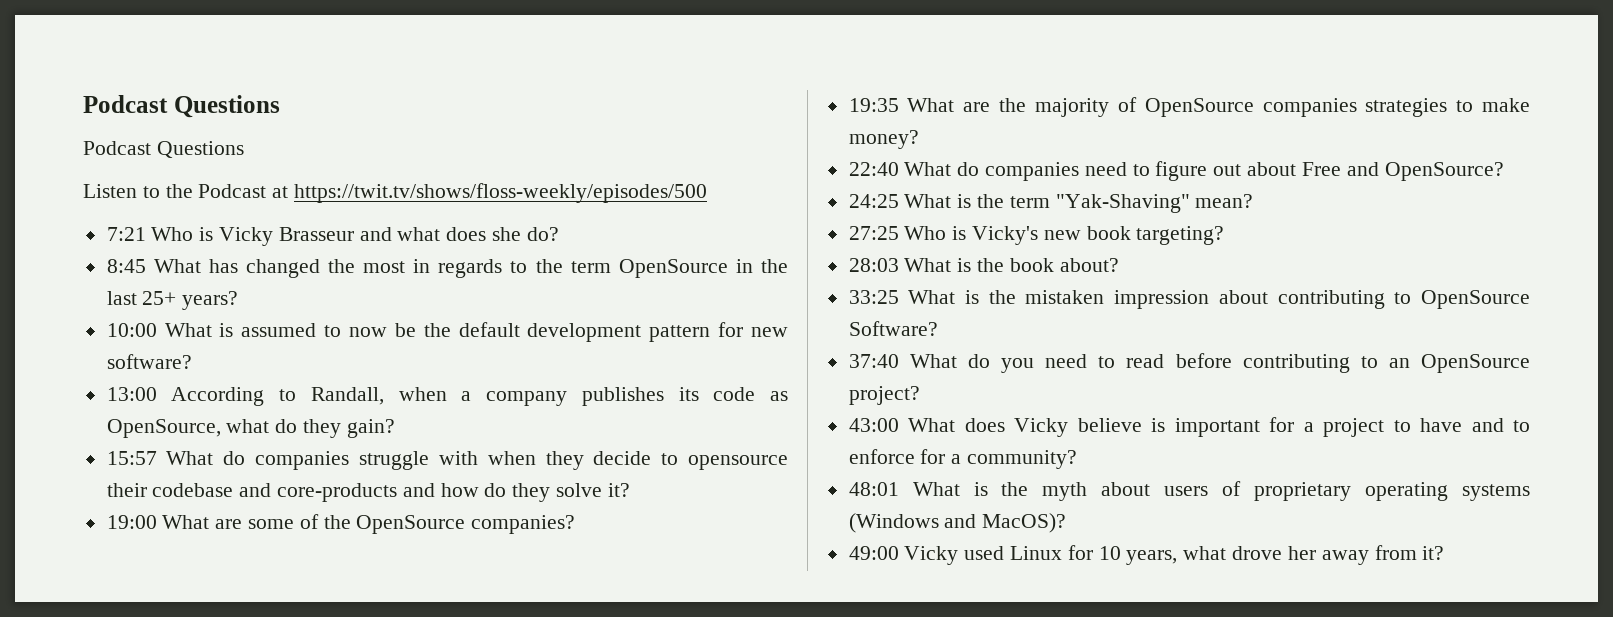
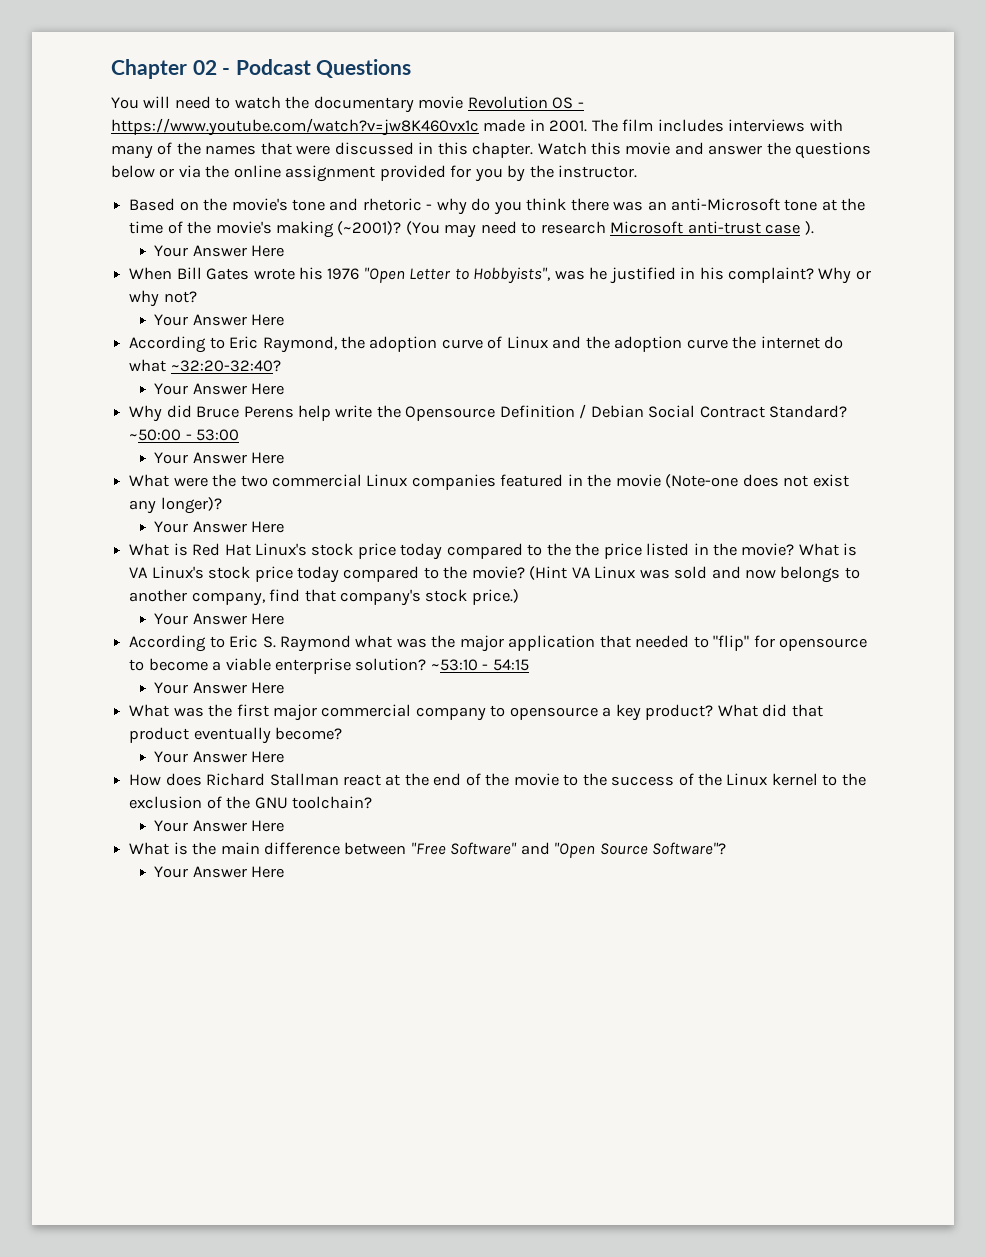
[83,95,280,118] [83,141,244,158] [83,183,708,203] [106,227,559,246] [106,259,788,278] [106,291,239,310] [106,322,788,342] [106,354,192,369] [106,387,789,406] [106,419,395,438] [106,451,788,470] [106,483,630,502] [106,514,576,534] [848,97,1530,117] [848,130,919,149] [848,161,1504,181] [848,194,1254,213] [848,226,1225,245] [848,258,1119,272] [848,290,1530,309] [848,321,938,336] [848,353,1530,373] [848,386,920,405] [848,417,1531,437] [848,449,1078,469] [848,481,1530,501] [848,513,1067,533] [848,545,1445,565] Podcast Questions // Podcast Questions // Listen to the Podcast at https://twit.tv/shows/floss-weekly/episodes/500 // 7:21 Who is Vicky Brasseur and what does she do? // 8:45 What has changed the most in regards to the term OpenSource in the last 25+ years? // 10:00 What is assumed to now be the default development pattern for new software? // 13:00 According to Randall, when a company publishes its code as OpenSource, what do they gain? // 15:57 What do companies struggle with when they decide to opensource their codebase and core-products and how do they solve it? // 19:00 What are some of the OpenSource companies? // 19:35 What are the majority of OpenSource companies strategies to make money? // 22:40 What do companies need to figure out about Free and OpenSource? // 24:25 What is the term "Yak-Shaving" mean? // 27:25 Who is Vicky's new book targeting? // 28:03 What is the book about? // 33:25 What is the mistaken impression about contributing to OpenSource Software? // 37:40 What do you need to read before contributing to an OpenSource project? // 43:00 What does Vicky believe is important for a project to have and to enforce for a community? // 48:01 What is the myth about users of proprietary operating systems (Windows and MacOS)? // 49:00 Vicky used Linux for 10 years, what drove her away from it? -> [111,59,412,79] [111,96,584,113] [111,118,843,136] [111,142,872,159] [111,165,638,182] [129,198,866,215] [129,221,814,238] [154,245,285,257] [129,267,871,284] [129,290,197,307] [154,314,285,326] [129,336,843,353] [129,359,281,372] [154,383,285,395] [129,404,848,422] [129,429,240,441] [154,452,285,464] [129,474,849,490] [129,497,222,514] [154,521,285,533] [129,543,858,560] [129,566,860,583] [129,589,519,606] [154,613,285,625] [129,635,867,652] [129,658,529,674] [154,682,285,694] [129,704,823,721] [129,727,343,744] [154,751,285,763] [129,773,866,786] [129,796,372,809] [154,820,285,832] [129,842,727,858] [154,866,285,878] Chapter 02 - Podcast Questions // You will need to watch the documentary movie Revolution OS - https://www.youtube.com/watch?v=jw8K460vx1c made in 2001. The film includes interviews with many of the names that were discussed in this chapter. Watch this movie and answer the questions below or via the online assignment provided for you by the instructor. // Based on the movie's tone and rhetoric - why do you think there was an anti-Microsoft tone at the time of the movie's making (~2001)? (You may need to research Microsoft anti-trust case ). // Your Answer Here // When Bill Gates wrote his 1976 "Open Letter to Hobbyists", was he justified in his complaint? Why or why not? // Your Answer Here // According to Eric Raymond, the adoption curve of Linux and the adoption curve the internet do what ~32:20-32:40? // Your Answer Here // Why did Bruce Perens help write the Opensource Definition / Debian Social Contract Standard? ~50:00 - 53:00 // Your Answer Here // What were the two commercial Linux companies featured in the movie (Note-one does not exist any longer)? // Your Answer Here // What is Red Hat Linux's stock price today compared to the the price listed in the movie? What is VA Linux's stock price today compared to the movie? (Hint VA Linux was sold and now belongs to another company, find that company's stock price.) // Your Answer Here // According to Eric S. Raymond what was the major application that needed to "flip" for opensource to become a viable enterprise solution? ~53:10 - 54:15 // Your Answer Here // What was the first major commercial company to opensource a key product? What did that product eventually become? // Your Answer Here // How does Richard Stallman react at the end of the movie to the success of the Linux kernel to the exclusion of the GNU toolchain? // Your Answer Here // What is the main difference between "Free Software" and "Open Source Software"? // Your Answer Here

